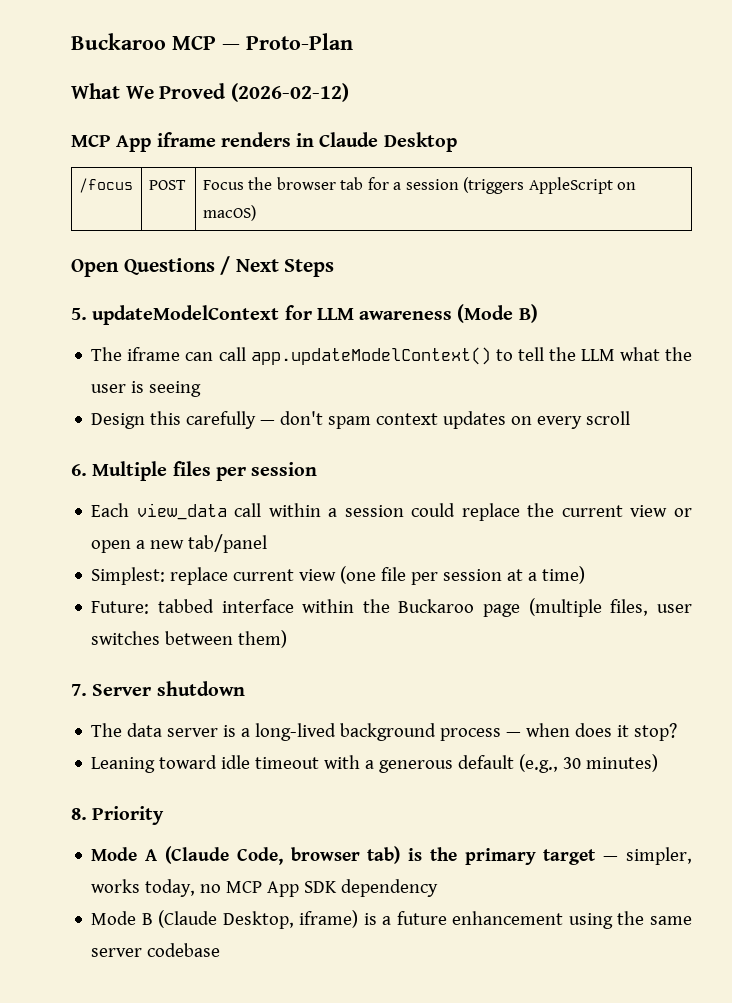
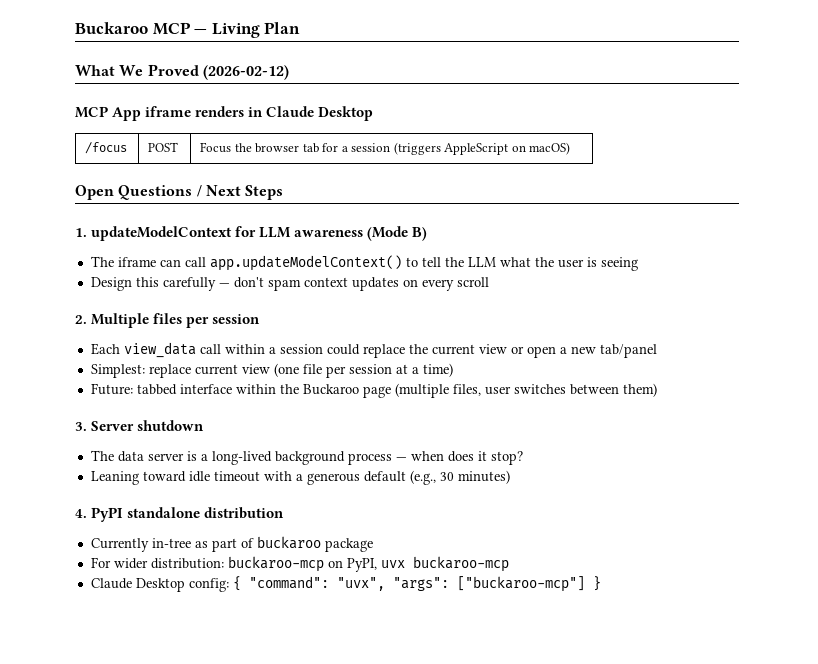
[246,33,353,50] Proto-Plan -> [211,22,301,38] Living Plan
[71,308,87,320] 5. -> [75,228,87,237] 1.
[71,464,87,476] 6. -> [75,315,87,324] 2.
[71,684,87,696] 7. -> [75,422,87,431] 3.
[71,806,165,825] [91,846,692,865] [91,879,439,897] [91,910,692,929] [91,943,221,957] 8. Priority // Mode A (Claude Code, browser tab) is the primary target — simpler, works today, no MCP App SDK dependency // Mode B (Claude Desktop, iframe) is a future enhancement using the same server codebase -> [75,507,285,522] [90,536,373,552] [90,556,509,572] [90,576,601,592] 4. PyPI standalone distribution // Currently in-tree as part of buckaroo package // For wider distribution: buckaroo-mcp on PyPI, uvx buckaroo-mcp // Claude Desktop config: { "command": "uvx", "args": ["buckaroo-mcp"] }

